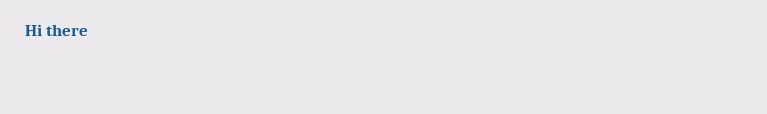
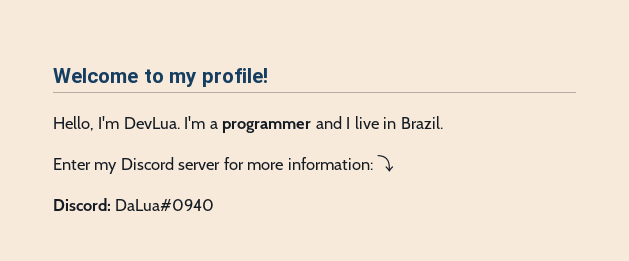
[25,24,89,36] Hi there -> [53,68,268,87] [53,116,443,133] [53,155,395,174] [53,198,215,211] Welcome to my profile! // Hello, I'm DevLua. I'm a programmer and I live in Brazil. // Enter my Discord server for more information: ⤵ // Discord: DaLua#0940

